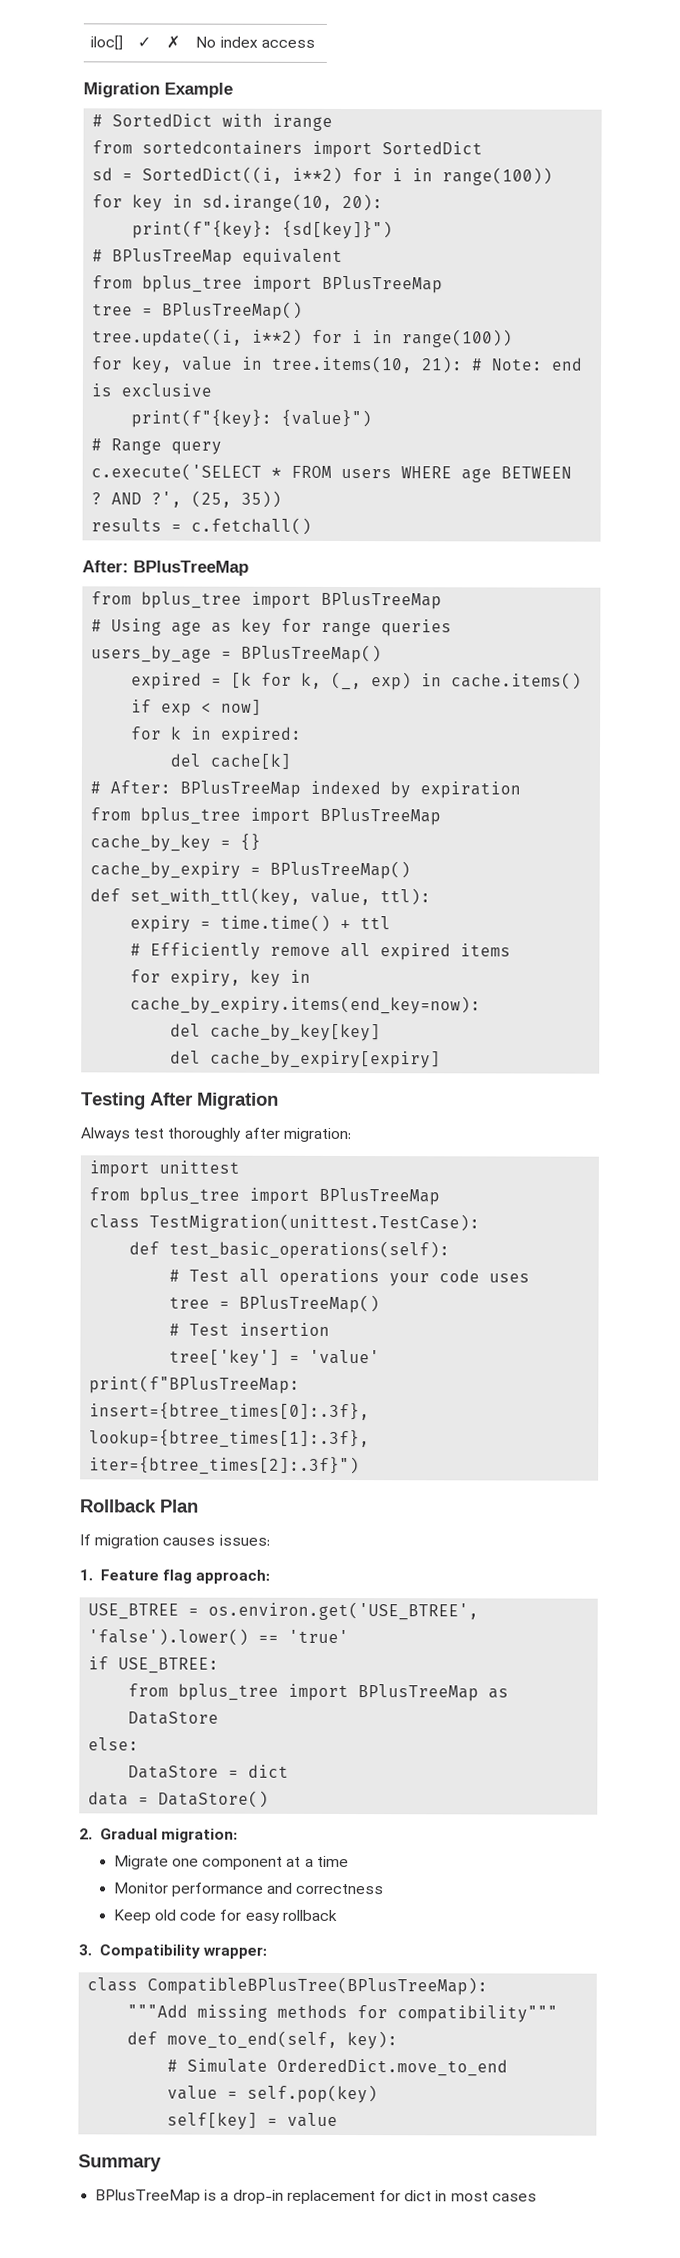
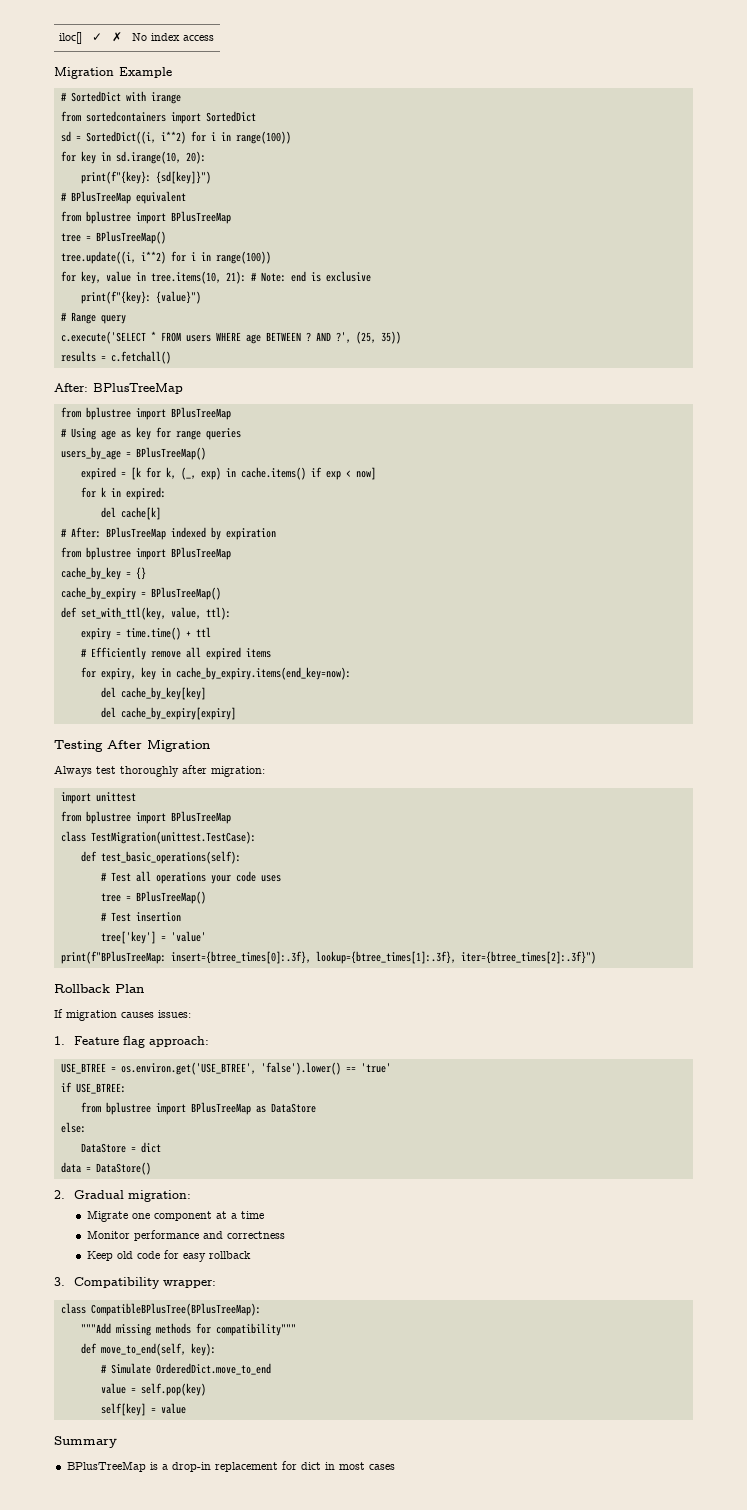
[142,275,244,293] bplus_tree -> [85,211,131,224] bplustree
[141,591,243,609] bplus_tree -> [85,407,131,420] bplustree
[140,807,242,825] bplus_tree -> [85,547,131,560] bplustree
[139,1187,241,1205] bplus_tree -> [85,811,131,824] bplustree
[178,1683,280,1701] bplus_tree -> [105,1102,151,1115] bplustree

